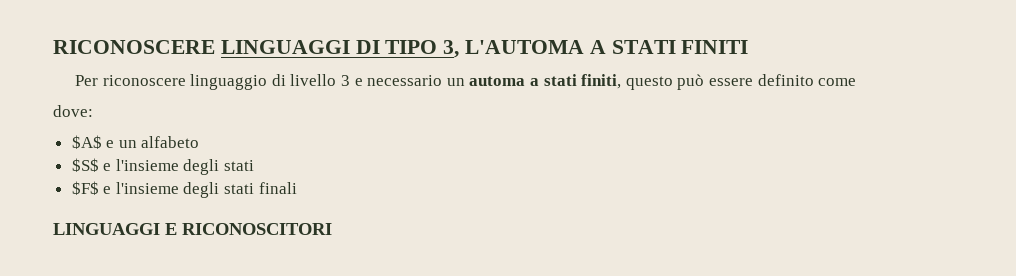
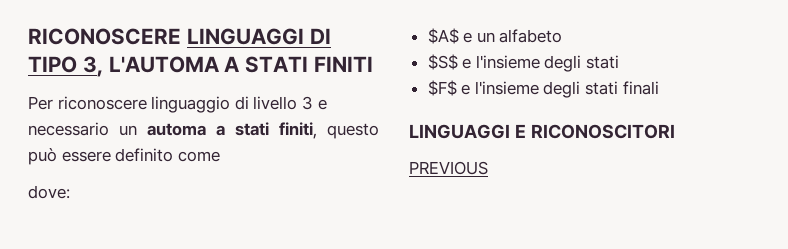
(332, 229) none -> [409,161,488,175] // PREVIOUS

